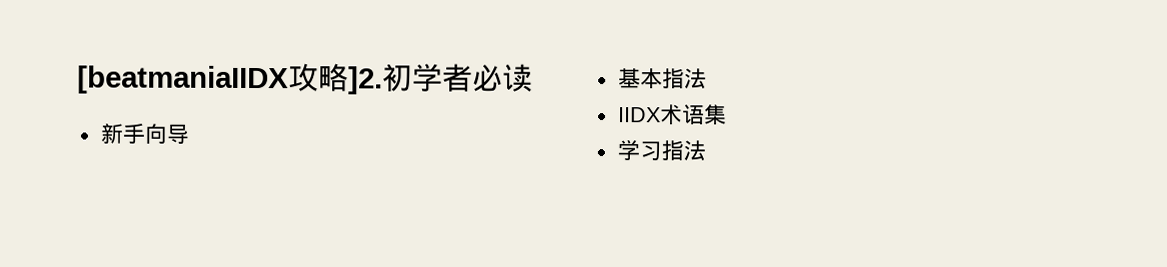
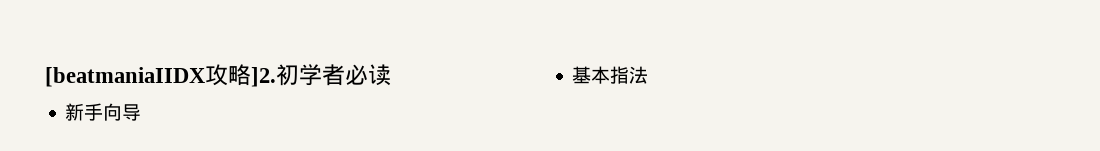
[617,104,727,126] [616,140,706,162] // IIDX术语集 // 学习指法 -> (649, 75) none

